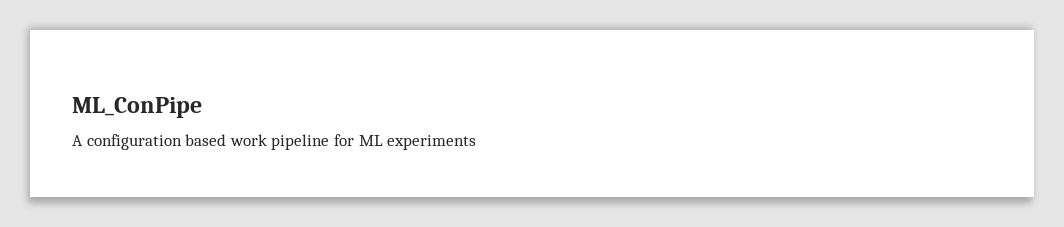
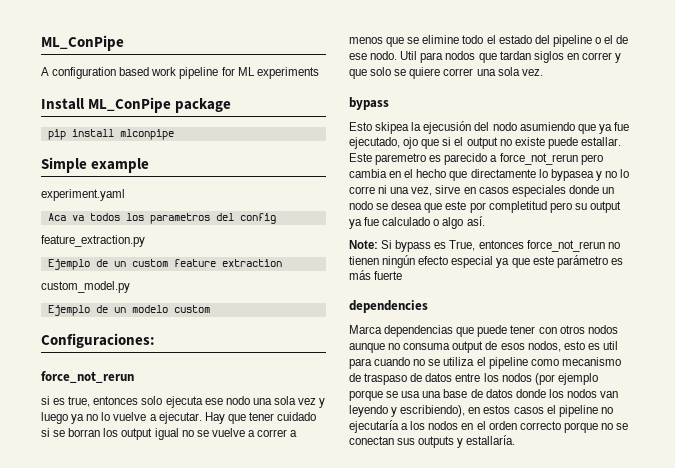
(477, 142) none -> [41,97,232,113] [47,129,174,140] [41,157,150,173] [41,189,125,201] [47,213,276,224] [41,235,145,247] [47,259,282,270] [41,281,130,293] [47,305,210,316] [41,333,155,348] [41,371,134,383] [41,396,326,408] [41,412,317,424] [41,428,298,440] [349,35,629,47] [349,51,622,63] [349,67,543,79] [349,97,389,110] [349,121,629,134] [349,137,621,149] [349,153,603,165] [349,169,630,181] [349,185,614,197] [349,201,621,213] [349,216,485,229] [349,240,620,252] [349,255,623,268] [349,270,403,280] [349,300,428,313] [349,325,618,337] [349,341,618,353] [349,357,621,369] [349,373,598,385] [349,389,619,401] [349,405,613,417] [349,420,629,433] [349,435,516,448] // Install ML_ConPipe package // pip install mlconpipe // Simple example // experiment.yaml // Aca va todos los parametros del config // feature_extraction.py // Ejemplo de un custom feature extraction // custom_model.py // Ejemplo de un modelo custom // Configuraciones: // force_not_rerun // si es true, entonces solo ejecuta ese nodo una sola vez y luego ya no lo vuelve a ejecutar. Hay que tener cuidado si se borran los output igual no se vuelve a correr a menos que se elimine todo el estado del pipeline o el de ese nodo. Util para nodos que tardan siglos en correr y que solo se quiere correr una sola vez. // bypass // Esto skipea la ejecusión del nodo asumiendo que ya fue ejecutado, ojo que si el output no existe puede estallar. Este paremetro es parecido a force_not_rerun pero cambia en el hecho que directamente lo bypasea y no lo corre ni una vez, sirve en casos especiales donde un nodo se desea que este por completitud pero su output ya fue calculado o algo así. // Note: Si bypass es True, entonces force_not_rerun no tienen ningún efecto especial ya que este parámetro es más fuerte // dependencies // Marca dependencias que puede tener con otros nodos aunque no consuma output de esos nodos, esto es util para cuando no se utiliza el pipeline como mecanismo de traspaso de datos entre los nodos (por ejemplo porque se usa una base de datos donde los nodos van leyendo y escribiendo), en estos casos el pipeline no ejecutaría a los nodos en el orden correcto porque no se conectan sus outputs y estallaría.

